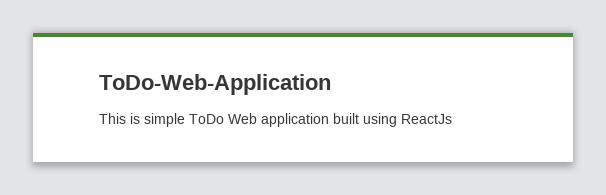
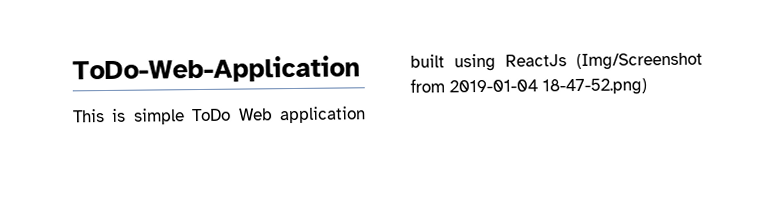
(452, 119) none -> [576,52,703,70] [410,78,647,96] (Img/Screenshot from 2019-01-04 18-47-52.png)

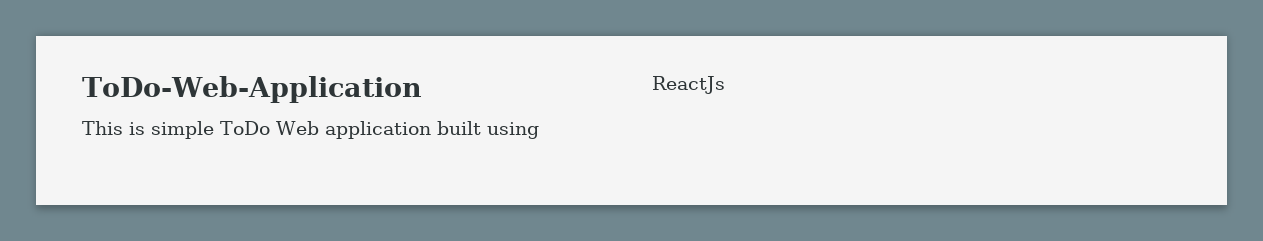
[576,52,703,70] [410,78,647,96] (Img/Screenshot from 2019-01-04 18-47-52.png) -> (725, 85) none

